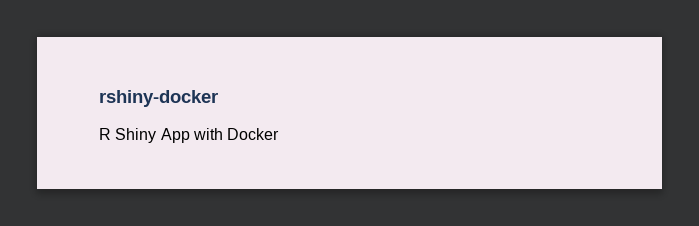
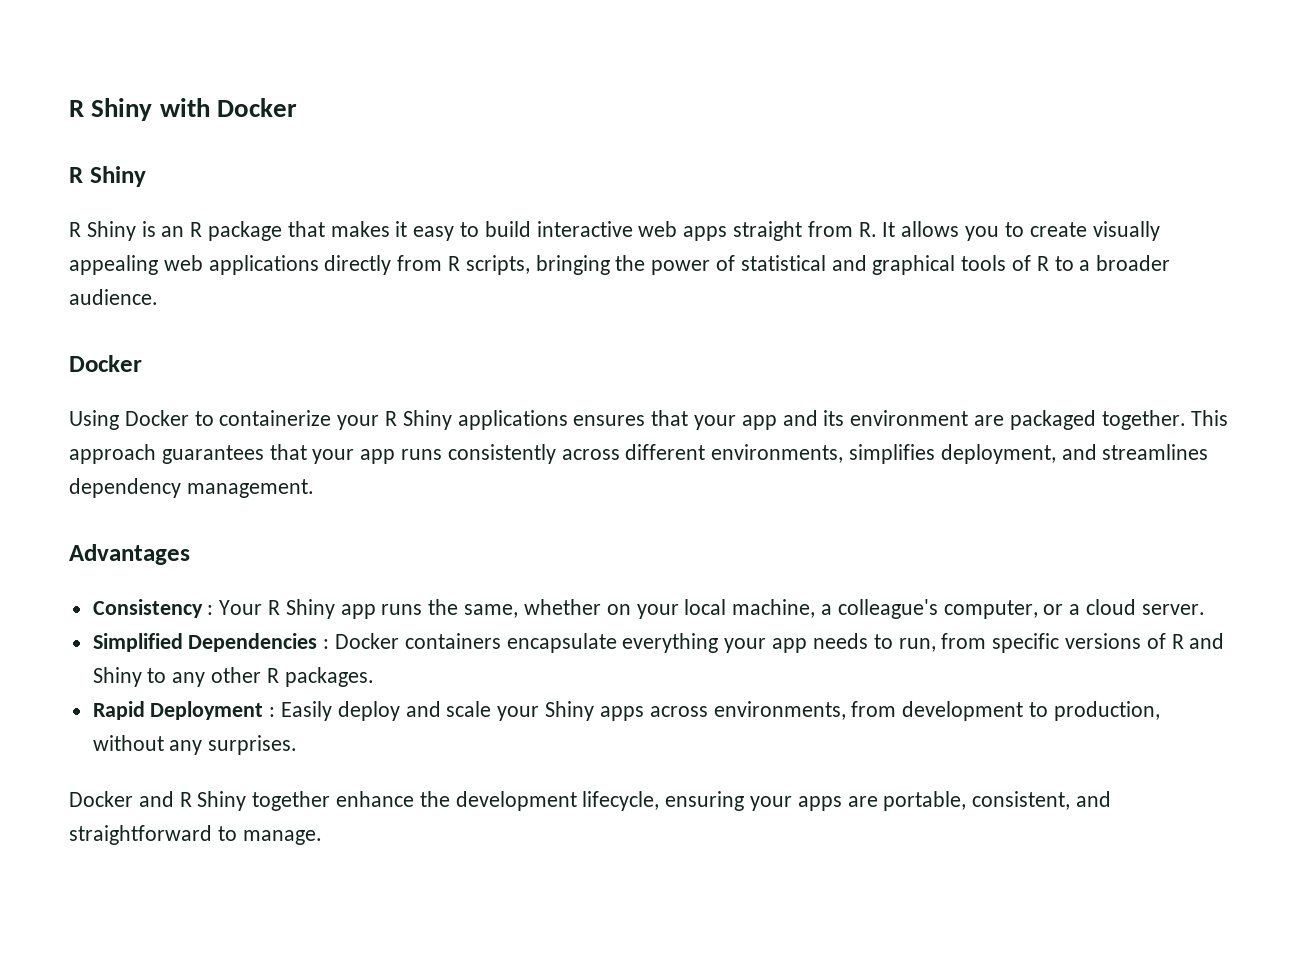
[99,90,218,107] [99,128,280,143] rshiny-docker // R Shiny App with Docker -> [69,98,297,121] [69,166,146,187] [69,221,1160,241] [69,255,1171,275] [69,289,158,305] [69,355,142,372] [69,410,1229,430] [69,444,1209,464] [69,478,314,498] [69,544,190,565] [92,599,1205,619] [92,633,1225,653] [92,667,374,687] [92,701,1160,721] [92,735,298,755] [69,791,1112,811] [69,825,322,845] R Shiny with Docker // R Shiny // R Shiny is an R package that makes it easy to build interactive web apps straight from R. It allows you to create visually appealing web applications directly from R scripts, bringing the power of statistical and graphical tools of R to a broader audience. // Docker // Using Docker to containerize your R Shiny applications ensures that your app and its environment are packaged together. This approach guarantees that your app runs consistently across different environments, simplifies deployment, and streamlines dependency management. // Advantages // Consistency : Your R Shiny app runs the same, whether on your local machine, a colleague's computer, or a cloud server. // Simplified Dependencies : Docker containers encapsulate everything your app needs to run, from specific versions of R and Shiny to any other R packages. // Rapid Deployment : Easily deploy and scale your Shiny apps across environments, from development to production, without any surprises. // Docker and R Shiny together enhance the development lifecycle, ensuring your apps are portable, consistent, and straightforward to manage.

